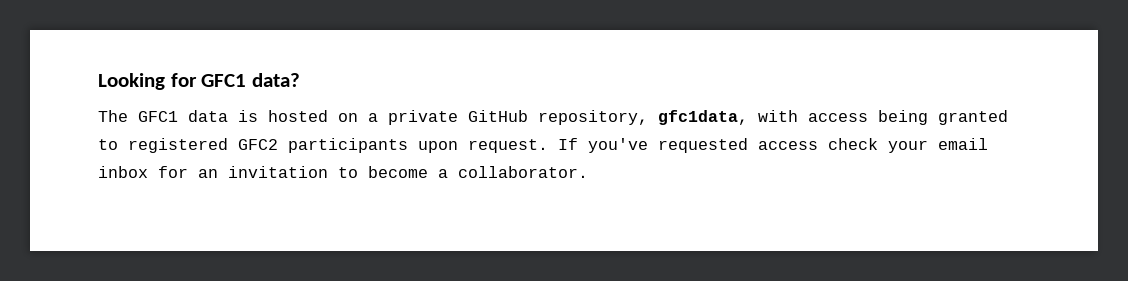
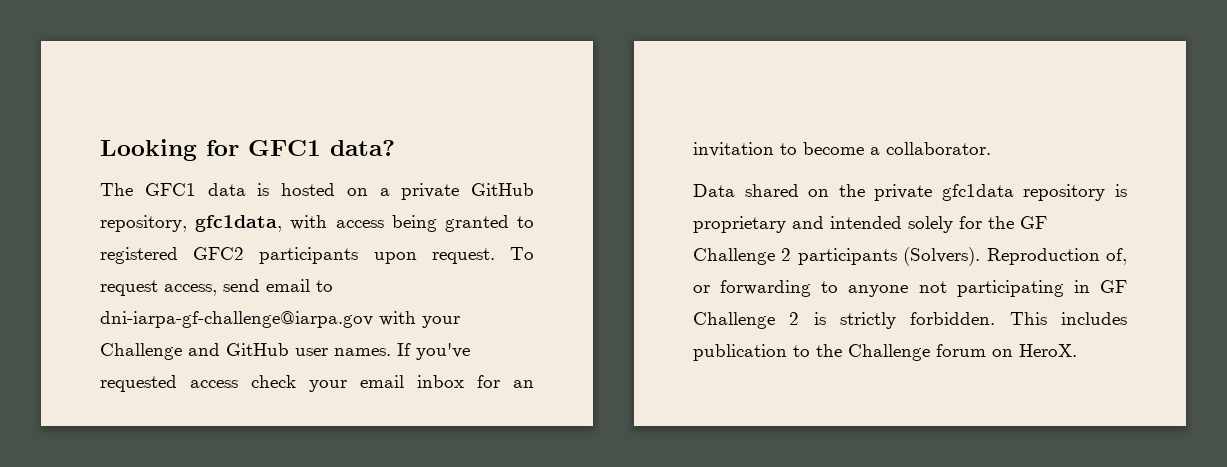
(548, 146) none -> [509,247,534,260] [100,279,333,296] [100,311,460,328] [100,343,391,360] To request access, send email to dni-iarpa-gf-challenge@iarpa.gov with your Challenge and GitHub user names.
(588, 172) none -> [693,184,1127,201] [693,216,1047,233] [693,247,1127,266] [693,280,1127,297] [693,312,1127,329] [693,344,1077,361] // Data shared on the private gfc1data repository is proprietary and intended solely for the GF Challenge 2 participants (Solvers). Reproduction of, or forwarding to anyone not participating in GF Challenge 2 is strictly forbidden. This includes publication to the Challenge forum on HeroX.

